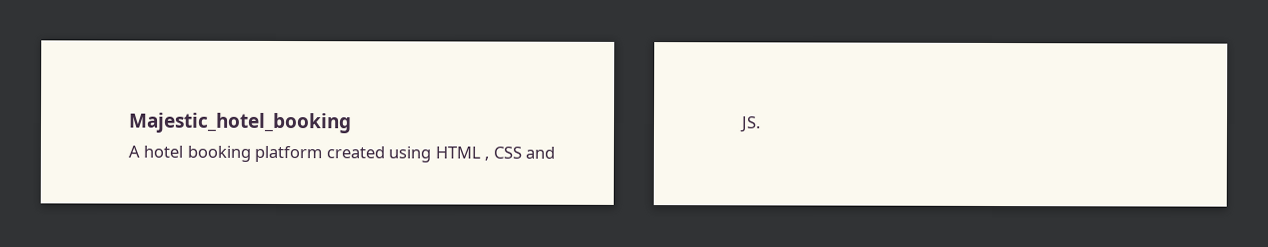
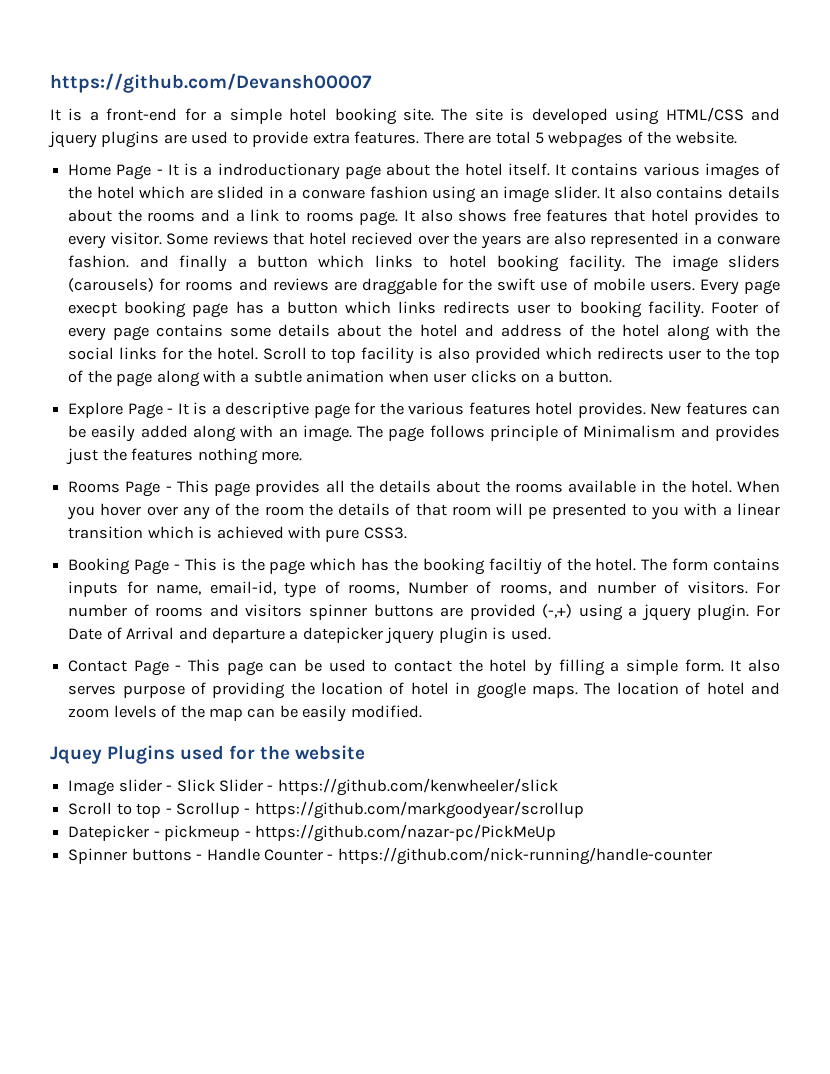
[128,112,352,134] [128,145,556,163] [739,116,761,133] Majestic_hotel_booking // A hotel booking platform created using HTML , CSS and JS. -> [50,73,372,93] [50,107,780,125] [48,131,737,148] [68,163,781,180] [68,186,781,203] [68,209,780,226] [68,232,780,249] [68,255,781,272] [68,278,780,295] [68,301,781,318] [68,324,781,341] [68,347,780,364] [68,370,613,387] [68,402,781,419] [68,425,780,442] [66,448,302,465] [68,480,781,497] [67,503,781,520] [68,526,407,542] [68,558,780,575] [68,581,781,598] [68,604,781,621] [68,627,551,644] [68,659,780,676] [68,682,780,699] [68,705,422,722] [50,745,365,764] [68,778,558,796] [68,801,584,819] [68,824,556,842] [68,847,712,865] https://github.com/Devansh00007 // It is a front-end for a simple hotel booking site. The site is developed using HTML/CSS and jquery plugins are used to provide extra features. There are total 5 webpages of the website. // Home Page - It is a indroductionary page about the hotel itself. It contains various images of the hotel which are slided in a conware fashion using an image slider. It also contains details about the rooms and a link to rooms page. It also shows free features that hotel provides to every visitor. Some reviews that hotel recieved over the years are also represented in a conware fashion. and finally a button which links to hotel booking facility. The image sliders (carousels) for rooms and reviews are draggable for the swift use of mobile users. Every page execpt booking page has a button which links redirects user to booking facility. Footer of every page contains some details about the hotel and address of the hotel along with the social links for the hotel. Scroll to top facility is also provided which redirects user to the top of the page along with a subtle animation when user clicks on a button. // Explore Page - It is a descriptive page for the various features hotel provides. New features can be easily added along with an image. The page follows principle of Minimalism and provides just the features nothing more. // Rooms Page - This page provides all the details about the rooms available in the hotel. When you hover over any of the room the details of that room will pe presented to you with a linear transition which is achieved with pure CSS3. // Booking Page - This is the page which has the booking faciltiy of the hotel. The form contains inputs for name, email-id, type of rooms, Number of rooms, and number of visitors. For number of rooms and visitors spinner buttons are provided (-,+) using a jquery plugin. For Date of Arrival and departure a datepicker jquery plugin is used. // Contact Page - This page can be used to contact the hotel by filling a simple form. It also serves purpose of providing the location of hotel in google maps. The location of hotel and zoom levels of the map can be easily modified. // Jquey Plugins used for the website // Image slider - Slick Slider - https://github.com/kenwheeler/slick // Scroll to top - Scrollup - https://github.com/markgoodyear/scrollup // Datepicker - pickmeup - https://github.com/nazar-pc/PickMeUp // Spinner buttons - Handle Counter - https://github.com/nick-running/handle-counter

